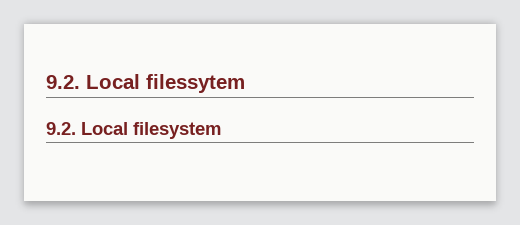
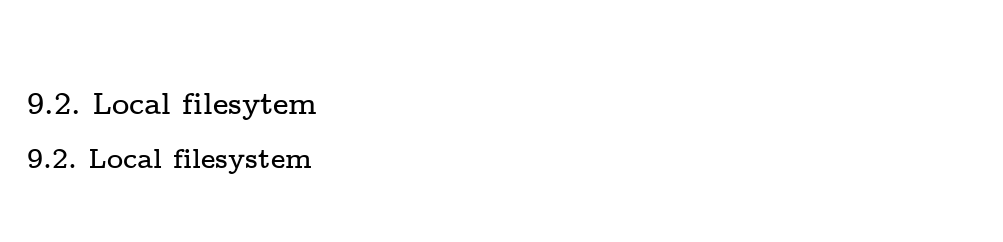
[46,74,245,93] 9.2. Local filessytem -> [27,93,317,120] 9.2. Local filesytem

